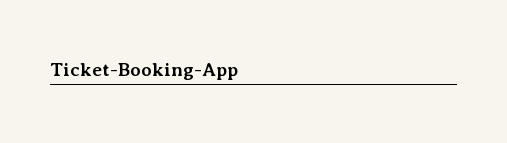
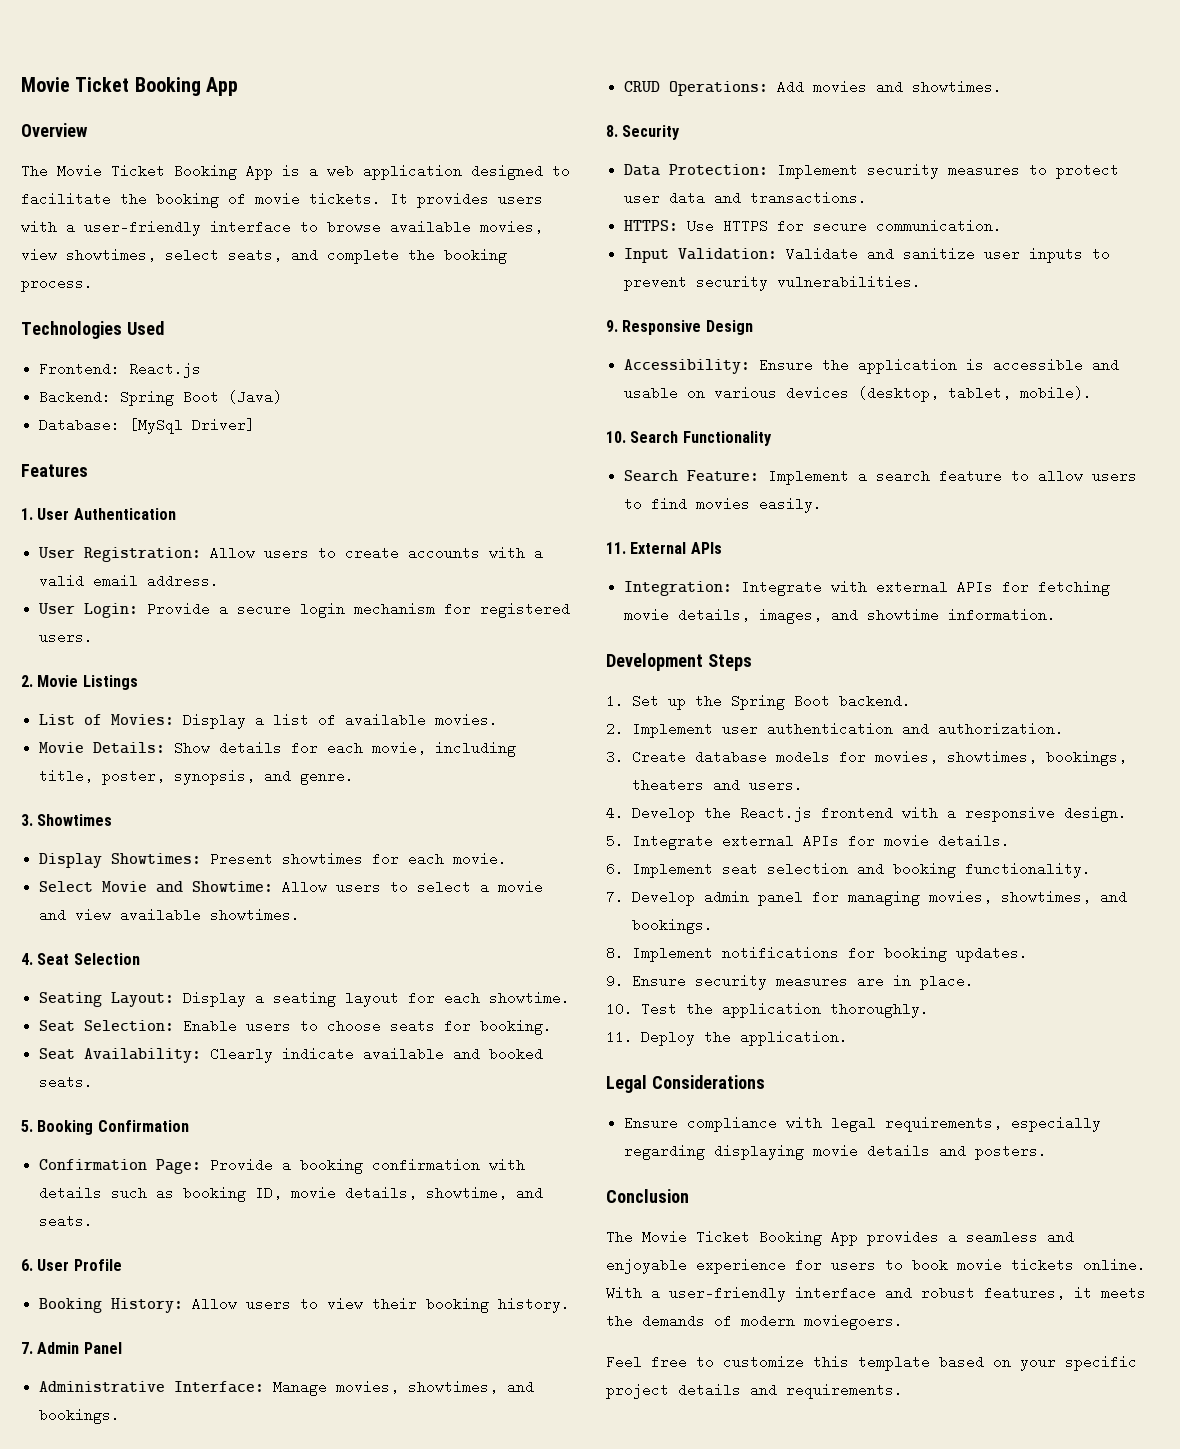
[50,63,238,80] Ticket-Booking-App -> [21,77,239,96] [21,123,88,137] [21,164,570,180] [21,192,543,208] [21,220,543,236] [21,248,507,264] [21,276,93,292] [21,321,164,339] [39,362,202,378] [39,390,283,406] [39,418,256,434] [21,464,88,477] [21,508,176,520] [38,546,544,562] [39,574,220,588] [38,602,571,618] [39,630,94,644] [21,675,138,690] [39,713,499,729] [39,741,517,757] [39,769,355,785] [21,814,113,826] [39,852,508,868] [39,880,544,894] [39,908,301,922] [21,953,140,965] [39,991,571,1007] [39,1019,553,1035] [39,1047,544,1063] [39,1075,94,1089] [21,1120,189,1135] [39,1158,526,1174] [39,1186,544,1202] [39,1214,94,1228] [21,1259,122,1271] [39,1297,571,1313] [21,1342,122,1354] [39,1380,535,1396] [39,1408,121,1424] [624,80,1003,96] [606,125,681,140] [624,163,1120,179] [624,191,868,205] [624,219,1003,233] [624,247,1111,263] [624,275,922,291] [606,320,753,335] [624,358,1120,374] [624,386,1093,402] [606,431,772,446] [624,469,1138,485] [624,497,823,513] [606,542,722,554] [624,580,1111,596] [624,608,1057,624] [606,653,752,671] [606,694,912,710] [606,722,1065,738] [606,750,1128,766] [632,778,804,792] [606,806,1128,822] [606,834,1011,850] [606,862,1092,878] [606,890,1128,906] [632,918,714,934] [606,946,1029,962] [606,974,975,990] [606,1002,930,1018] [606,1030,849,1046] [606,1075,765,1093] [624,1116,1102,1132] [624,1144,1048,1160] [606,1189,689,1203] [606,1230,1074,1246] [606,1258,1146,1274] [606,1286,1146,1302] [606,1314,903,1330] [606,1355,1137,1371] [606,1383,903,1399] Movie Ticket Booking App // Overview // The Movie Ticket Booking App is a web application designed to facilitate the booking of movie tickets. It provides users with a user-friendly interface to browse available movies, view showtimes, select seats, and complete the booking process. // Technologies Used // Frontend: React.js // Backend: Spring Boot (Java) // Database: [MySql Driver] // Features // 1. User Authentication // User Registration: Allow users to create accounts with a valid email address. // User Login: Provide a secure login mechanism for registered users. // 2. Movie Listings // List of Movies: Display a list of available movies. // Movie Details: Show details for each movie, including title, poster, synopsis, and genre. // 3. Showtimes // Display Showtimes: Present showtimes for each movie. // Select Movie and Showtime: Allow users to select a movie and view available showtimes. // 4. Seat Selection // Seating Layout: Display a seating layout for each showtime. // Seat Selection: Enable users to choose seats for booking. // Seat Availability: Clearly indicate available and booked seats. // 5. Booking Confirmation // Confirmation Page: Provide a booking confirmation with details such as booking ID, movie details, showtime, and seats. // 6. User Profile // Booking History: Allow users to view their booking history. // 7. Admin Panel // Administrative Interface: Manage movies, showtimes, and bookings. // CRUD Operations: Add movies and showtimes. // 8. Security // Data Protection: Implement security measures to protect user data and transactions. // HTTPS: Use HTTPS for secure communication. // Input Validation: Validate and sanitize user inputs to prevent security vulnerabilities. // 9. Responsive Design // Accessibility: Ensure the application is accessible and usable on various devices (desktop, tablet, mobile). // 10. Search Functionality // Search Feature: Implement a search feature to allow users to find movies easily. // 11. External APIs // Integration: Integrate with external APIs for fetching movie details, images, and showtime information. // Development Steps // 1. Set up the Spring Boot backend. // 2. Implement user authentication and authorization. // 3. Create database models for movies, showtimes, bookings, theaters and users. // 4. Develop the React.js frontend with a responsive design. // 5. Integrate external APIs for movie details. // 6. Implement seat selection and booking functionality. // 7. Develop admin panel for managing movies, showtimes, and bookings. // 8. Implement notifications for booking updates. // 9. Ensure security measures are in place. // 10. Test the application thoroughly. // 11. Deploy the application. // Legal Considerations // Ensure compliance with legal requirements, especially regarding displaying movie details and posters. // Conclusion // The Movie Ticket Booking App provides a seamless and enjoyable experience for users to book movie tickets online. With a user-friendly interface and robust features, it meets the demands of modern moviegoers. // Feel free to customize this template based on your specific project details and requirements.

